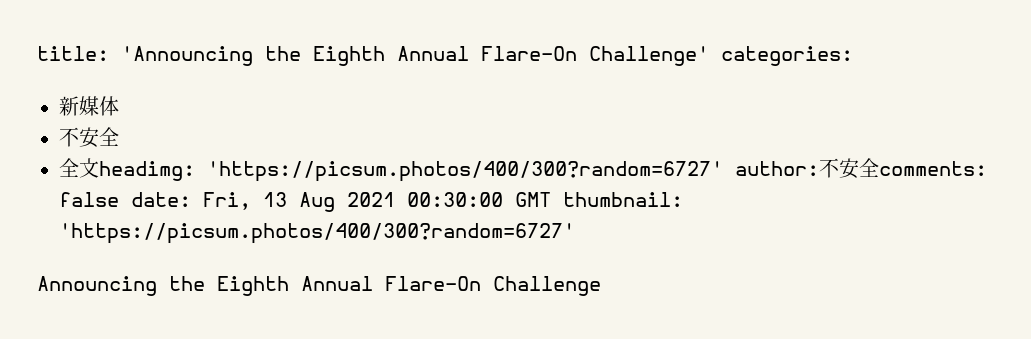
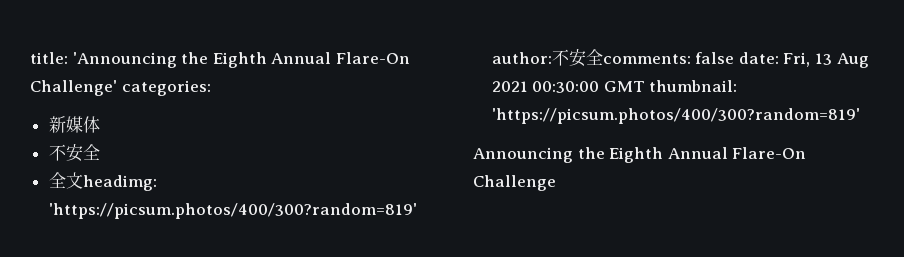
[207,161,723,182] 'https://picsum.photos/400/300?random=6727' -> [48,203,417,219] 'https://picsum.photos/400/300?random=819'
[59,223,575,244] 'https://picsum.photos/400/300?random=6727' -> [491,108,860,124] 'https://picsum.photos/400/300?random=819'

